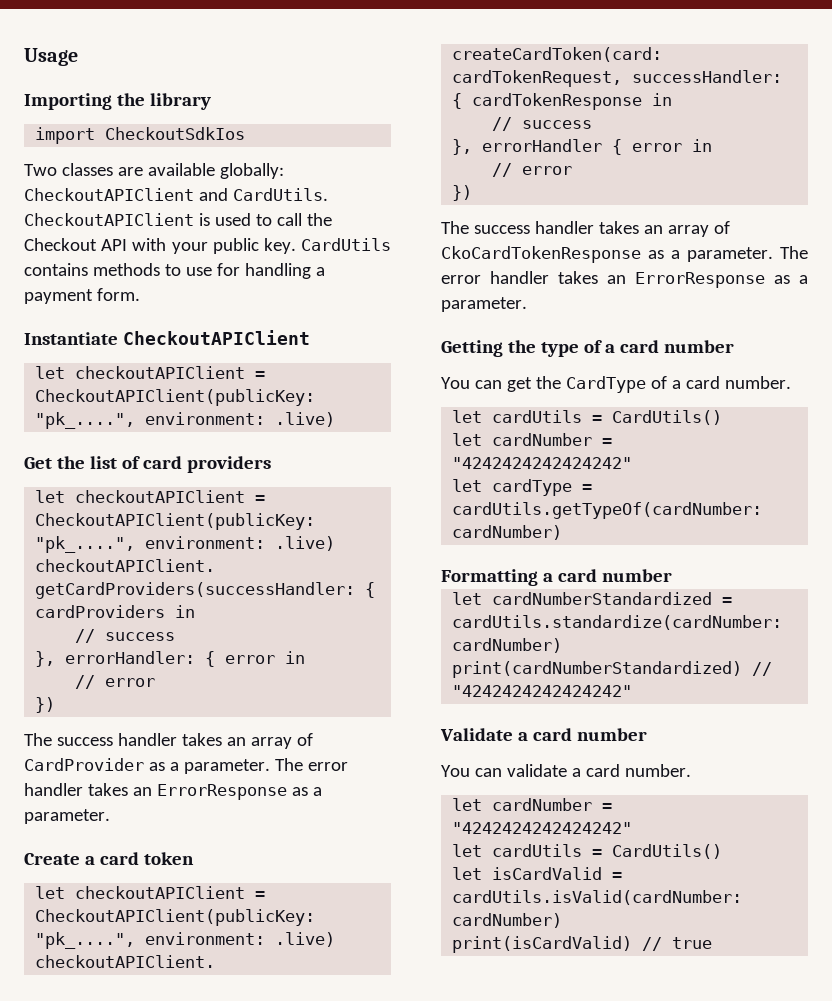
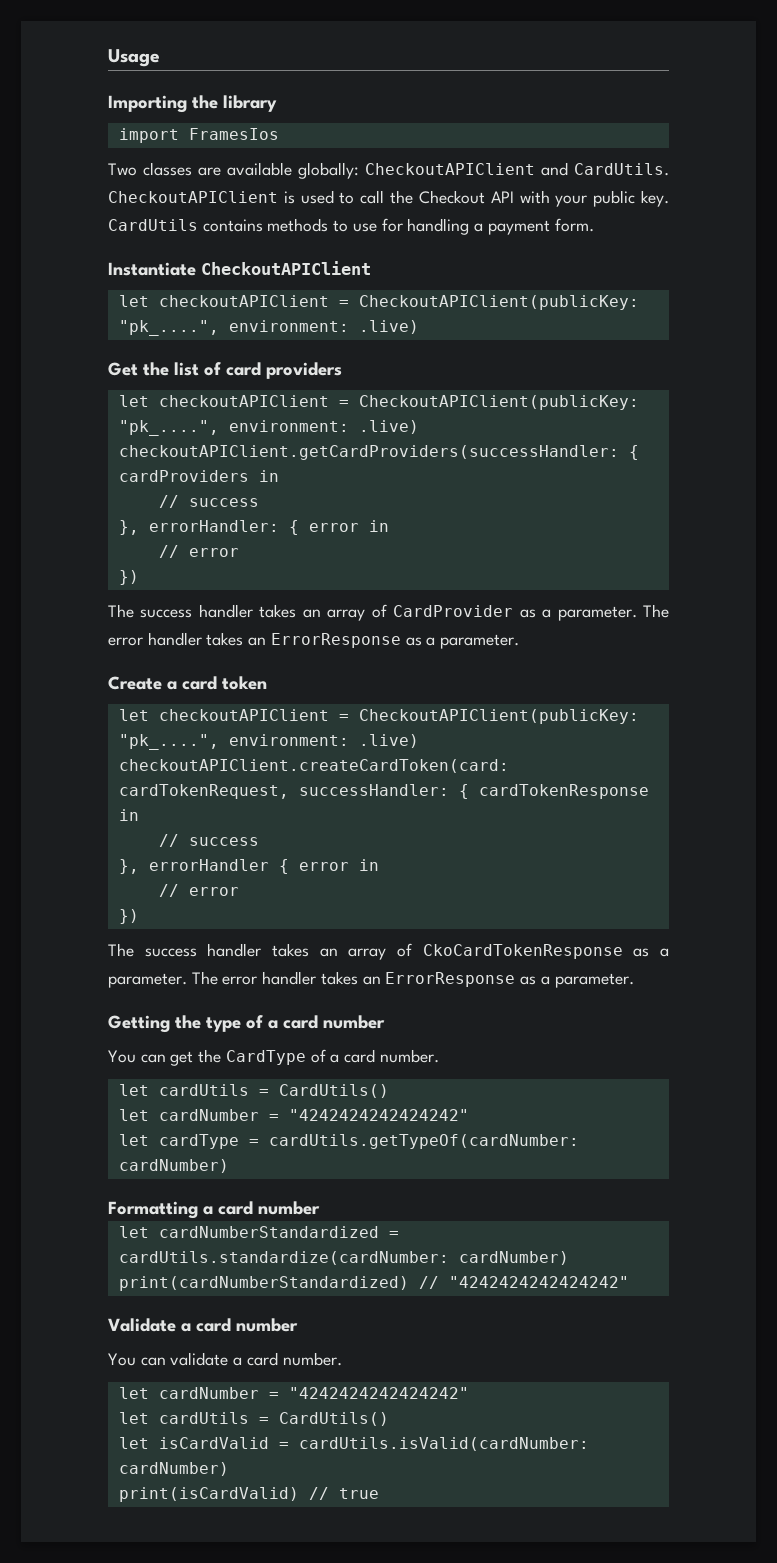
[105,127,246,140] CheckoutSdkIos -> [188,128,279,140] FramesIos

